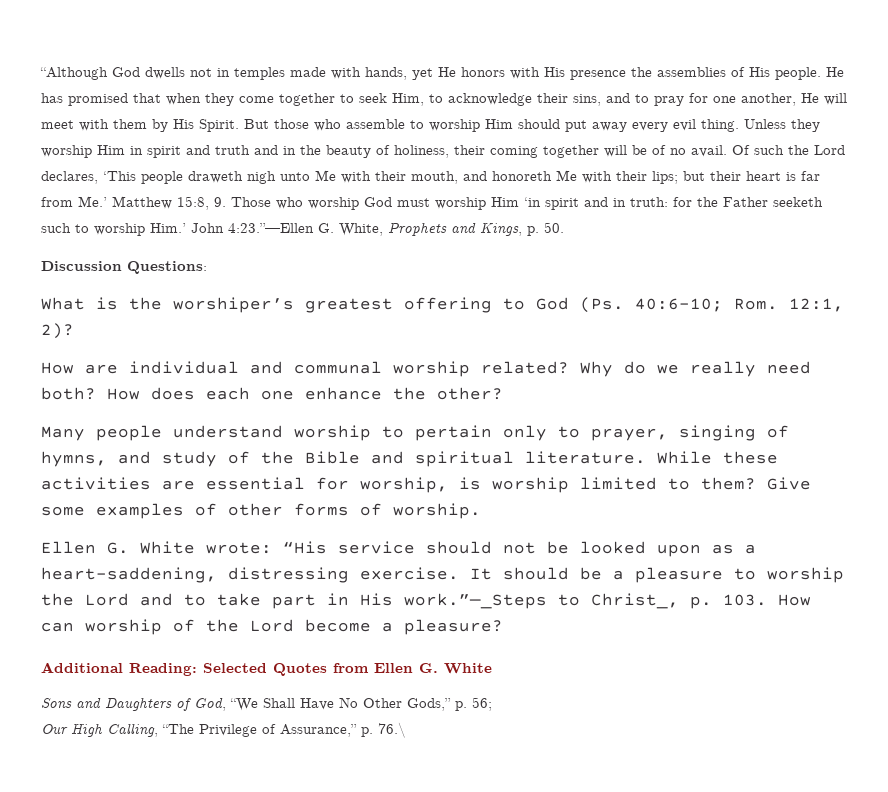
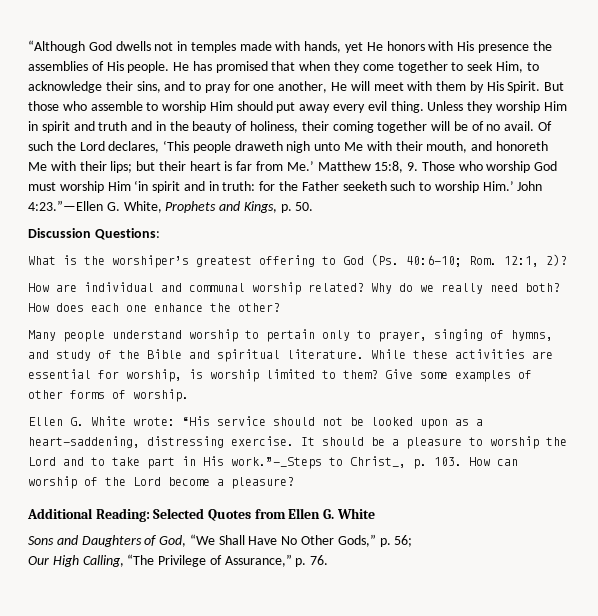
[378,722,406,738] 76.\ -> [310,555,329,565] 76.

